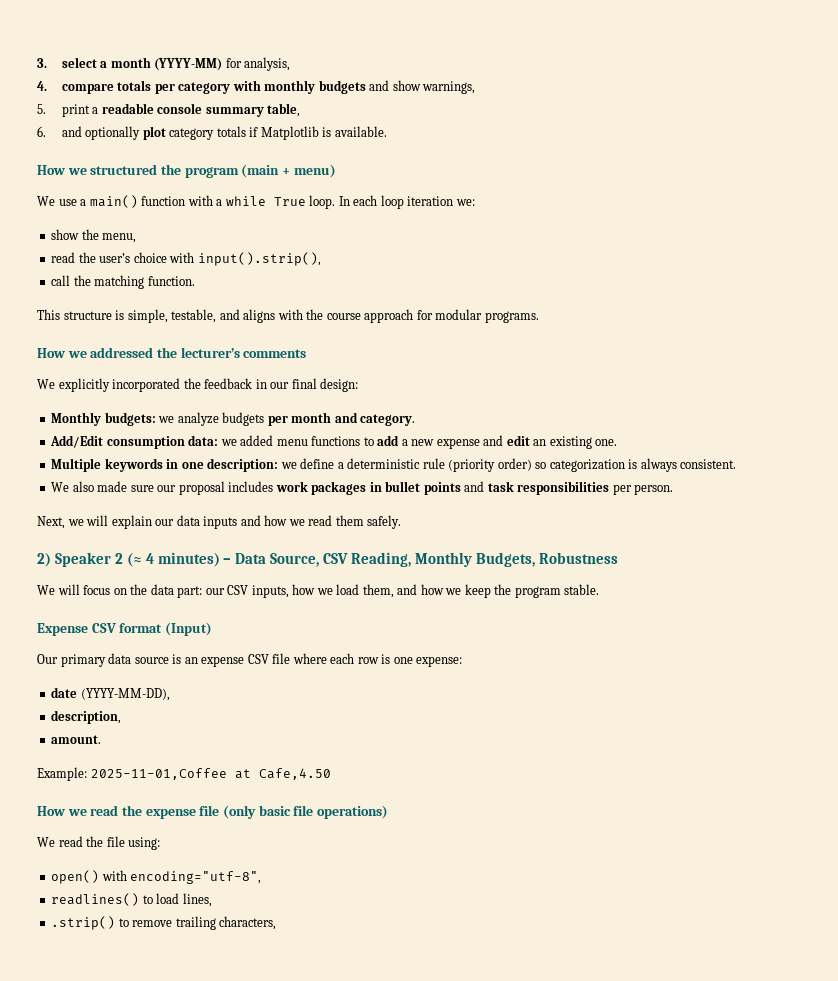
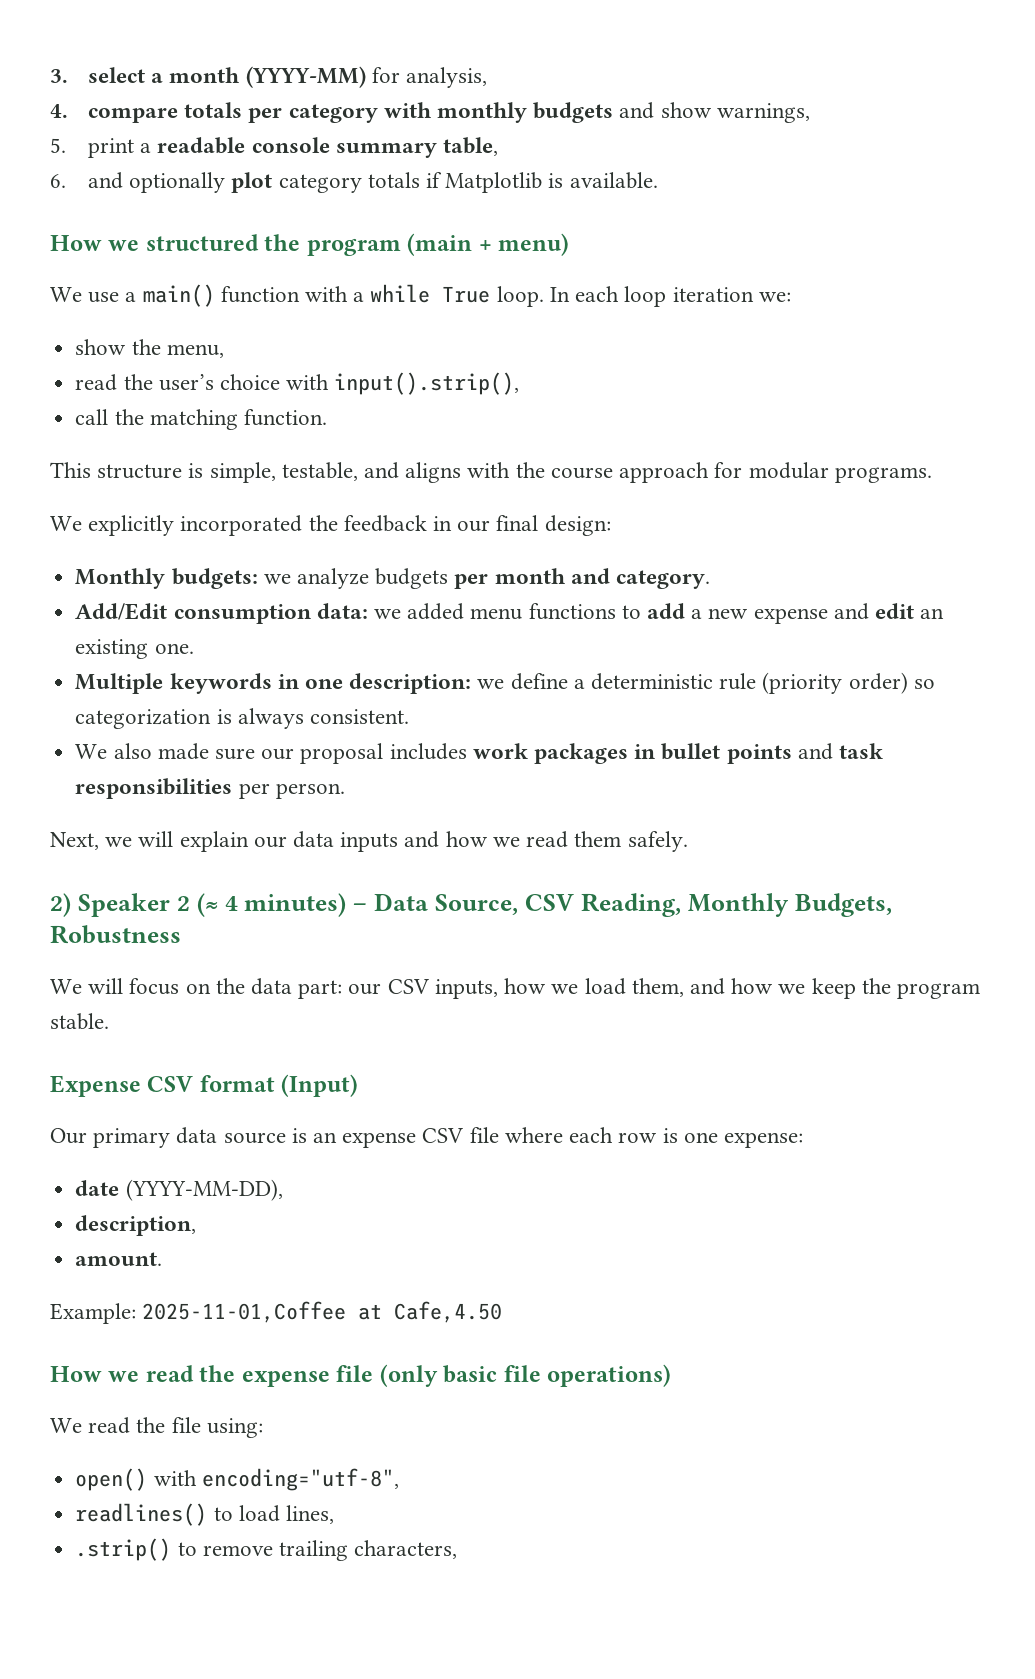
[37,347,307,358] // How we addressed the lecturer’s comments -> (932, 475) none

